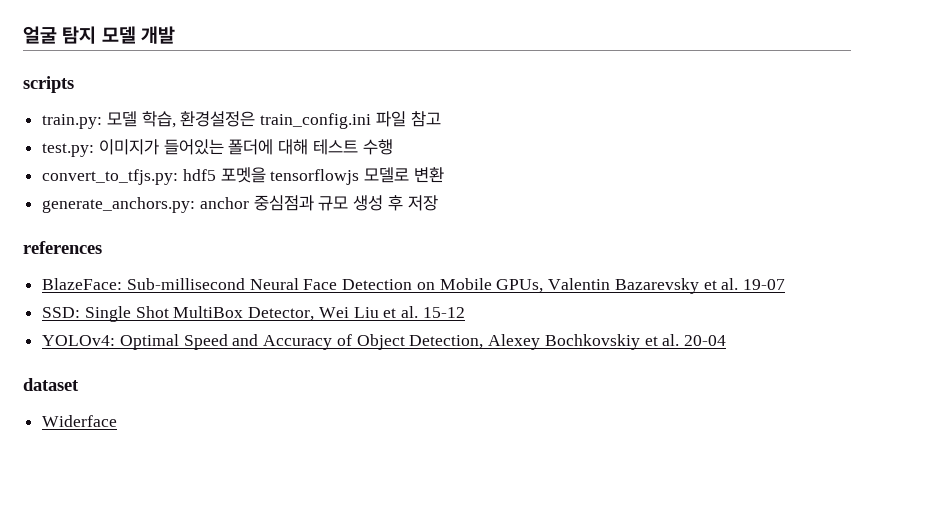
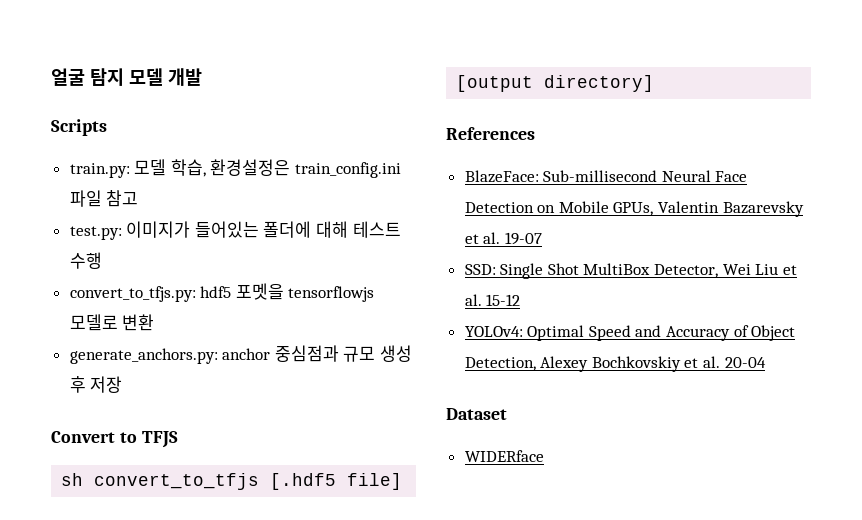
[23,76,74,93] scripts -> [51,119,107,136] Scripts
[23,241,102,254] references -> [51,431,178,448] [61,473,403,490] [456,75,655,92] [446,127,535,140] Convert to TFJS // sh convert_to_tfjs [.hdf5 file] [output directory] // References
[23,378,79,391] [42,415,118,427] dataset // Widerface -> [446,408,507,420] [464,450,544,462] Dataset // WIDERface

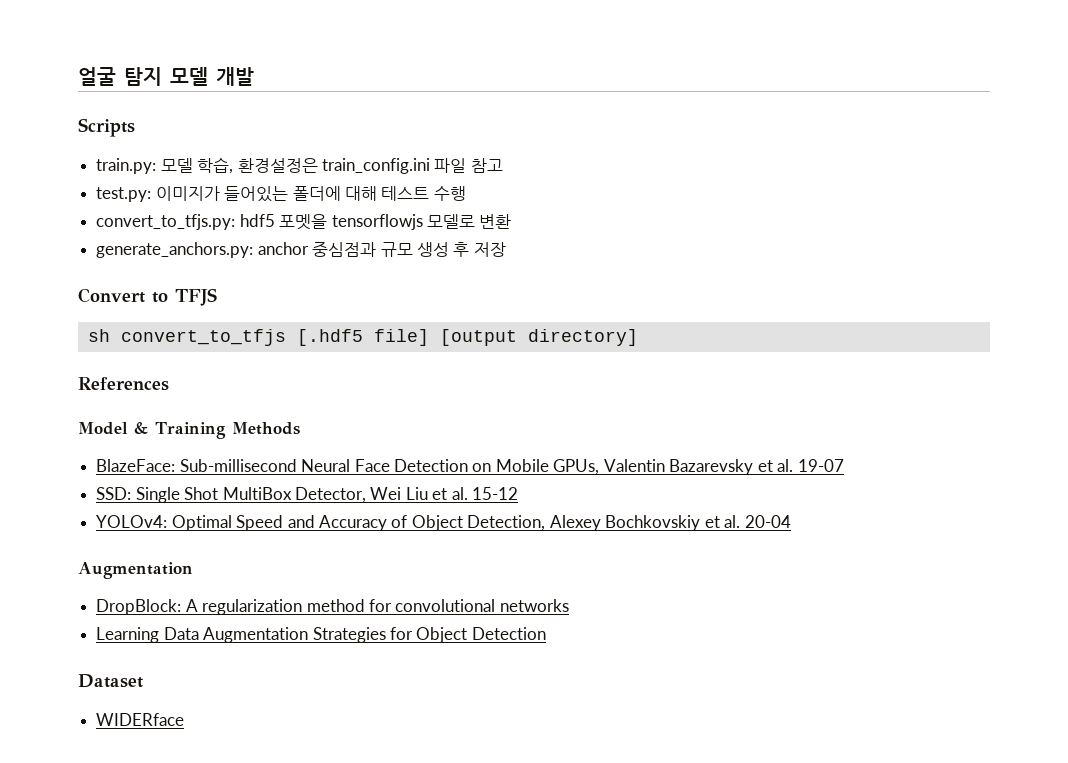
(535, 133) none -> [78,422,300,439] // Model & Training Methods
(766, 362) none -> [78,562,193,579] [96,599,569,615] [96,627,546,643] // Augmentation // DropBlock: A regularization method for convolutional networks // Learning Data Augmentation Strategies for Object Detection

